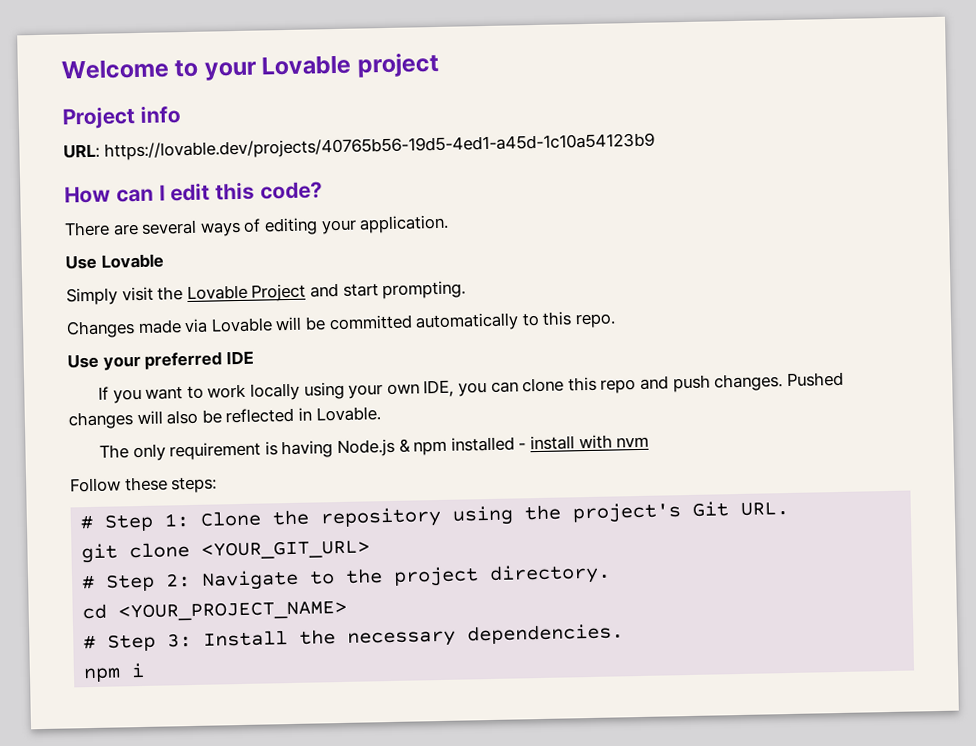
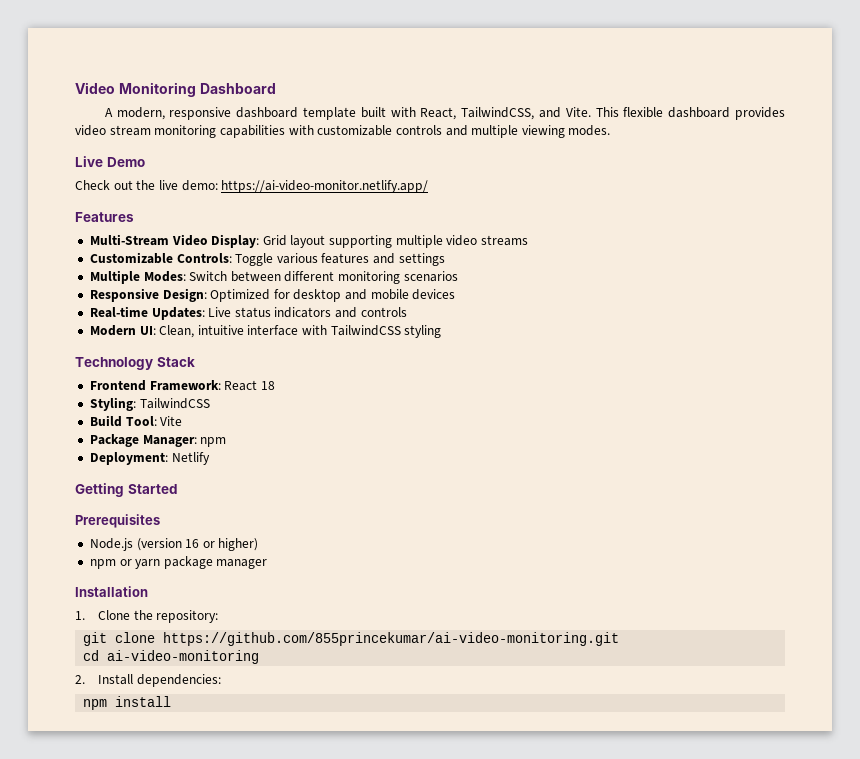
[61,52,440,81] [62,105,181,130] [63,132,655,161] [64,181,324,204] [64,214,450,237] [65,253,164,270] [66,280,467,306] [66,311,616,339] [67,350,254,371] [98,371,844,404] [68,406,381,430] [99,434,650,462] [70,476,218,494] [80,501,790,532] [81,539,371,564] [81,563,612,592] [82,599,348,622] [83,623,625,652] [83,662,146,683] Welcome to your Lovable project // Project info // URL: https://lovable.dev/projects/40765b56-19d5-4ed1-a45d-1c10a54123b9 // How can I edit this code? // There are several ways of editing your application. // Use Lovable // Simply visit the Lovable Project and start prompting. // Changes made via Lovable will be committed automatically to this repo. // Use your preferred IDE // If you want to work locally using your own IDE, you can clone this repo and push changes. Pushed changes will also be reflected in Lovable. // The only requirement is having Node.js & npm installed - install with nvm // Follow these steps: // # Step 1: Clone the repository using the project's Git URL. // git clone <YOUR_GIT_URL> // # Step 2: Navigate to the project directory. // cd <YOUR_PROJECT_NAME> // # Step 3: Install the necessary dependencies. // npm i -> [75,82,276,97] [104,107,785,120] [75,125,611,138] [75,156,145,167] [75,180,429,193] [75,212,134,222] [89,234,529,248] [89,252,445,266] [89,270,458,284] [89,288,456,302] [89,306,407,320] [89,325,442,338] [75,357,195,370] [89,380,275,391] [89,397,210,411] [89,415,183,427] [89,434,227,447] [89,452,210,465] [75,483,178,497] [75,514,160,528] [89,538,259,551] [89,556,268,569] [75,586,148,597] [75,610,219,623] [83,632,620,646] [83,650,260,664] [75,674,221,687] [83,696,172,710] Video Monitoring Dashboard // A modern, responsive dashboard template built with React, TailwindCSS, and Vite. This flexible dashboard provides video stream monitoring capabilities with customizable controls and multiple viewing modes. // Live Demo // Check out the live demo: https://ai-video-monitor.netlify.app/ // Features // Multi-Stream Video Display: Grid layout supporting multiple video streams // Customizable Controls: Toggle various features and settings // Multiple Modes: Switch between different monitoring scenarios // Responsive Design: Optimized for desktop and mobile devices // Real-time Updates: Live status indicators and controls // Modern UI: Clean, intuitive interface with TailwindCSS styling // Technology Stack // Frontend Framework: React 18 // Styling: TailwindCSS // Build Tool: Vite // Package Manager: npm // Deployment: Netlify // Getting Started // Prerequisites // Node.js (version 16 or higher) // npm or yarn package manager // Installation // 1. Clone the repository: // git clone https://github.com/855princekumar/ai-video-monitoring.git // cd ai-video-monitoring // 2. Install dependencies: // npm install

